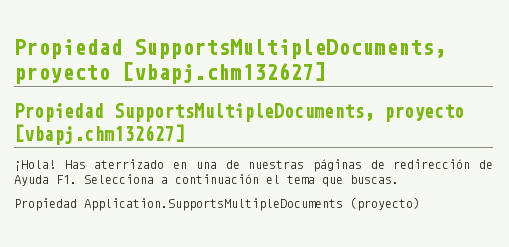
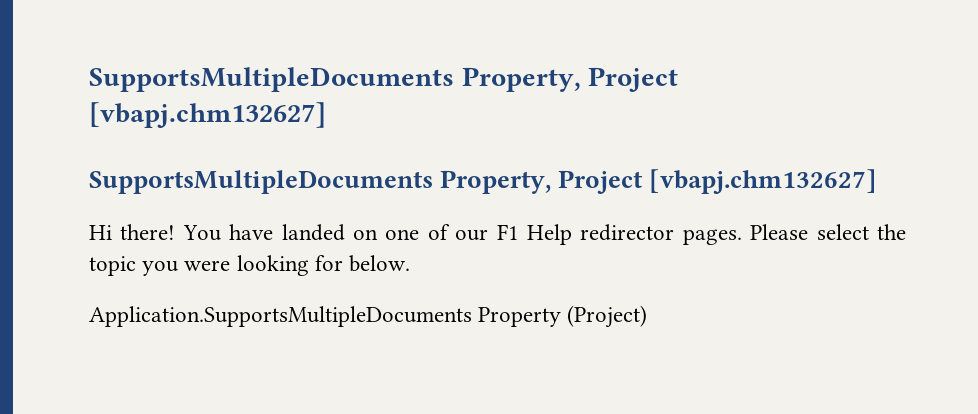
[14,39,446,59] [14,62,326,84] [14,103,464,122] [14,124,184,145] [14,159,493,172] [14,174,399,187] [14,197,420,211] Propiedad SupportsMultipleDocuments, proyecto [vbapj.chm132627] // Propiedad SupportsMultipleDocuments, proyecto [vbapj.chm132627] // ¡Hola! Has aterrizado en una de nuestras páginas de redirección de Ayuda F1. Selecciona a continuación el tema que buscas. // Propiedad Application.SupportsMultipleDocuments (proyecto) -> [89,67,679,92] [89,102,326,128] [89,169,878,194] [89,224,906,245] [89,255,411,276] [89,305,648,328] SupportsMultipleDocuments Property, Project [vbapj.chm132627] // SupportsMultipleDocuments Property, Project [vbapj.chm132627] // Hi there! You have landed on one of our F1 Help redirector pages. Please select the topic you were looking for below. // Application.SupportsMultipleDocuments Property (Project)

